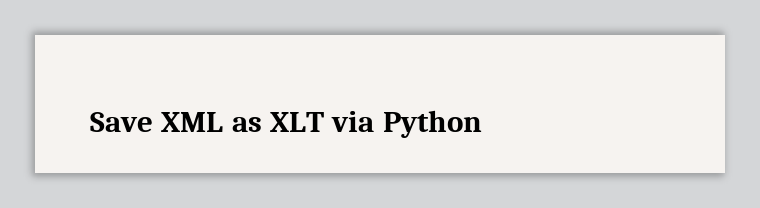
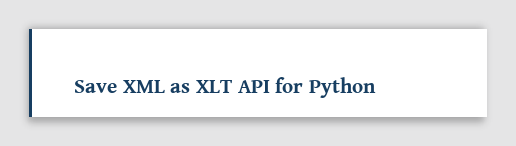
[331,111,375,132] via -> [237,77,304,93] API for

